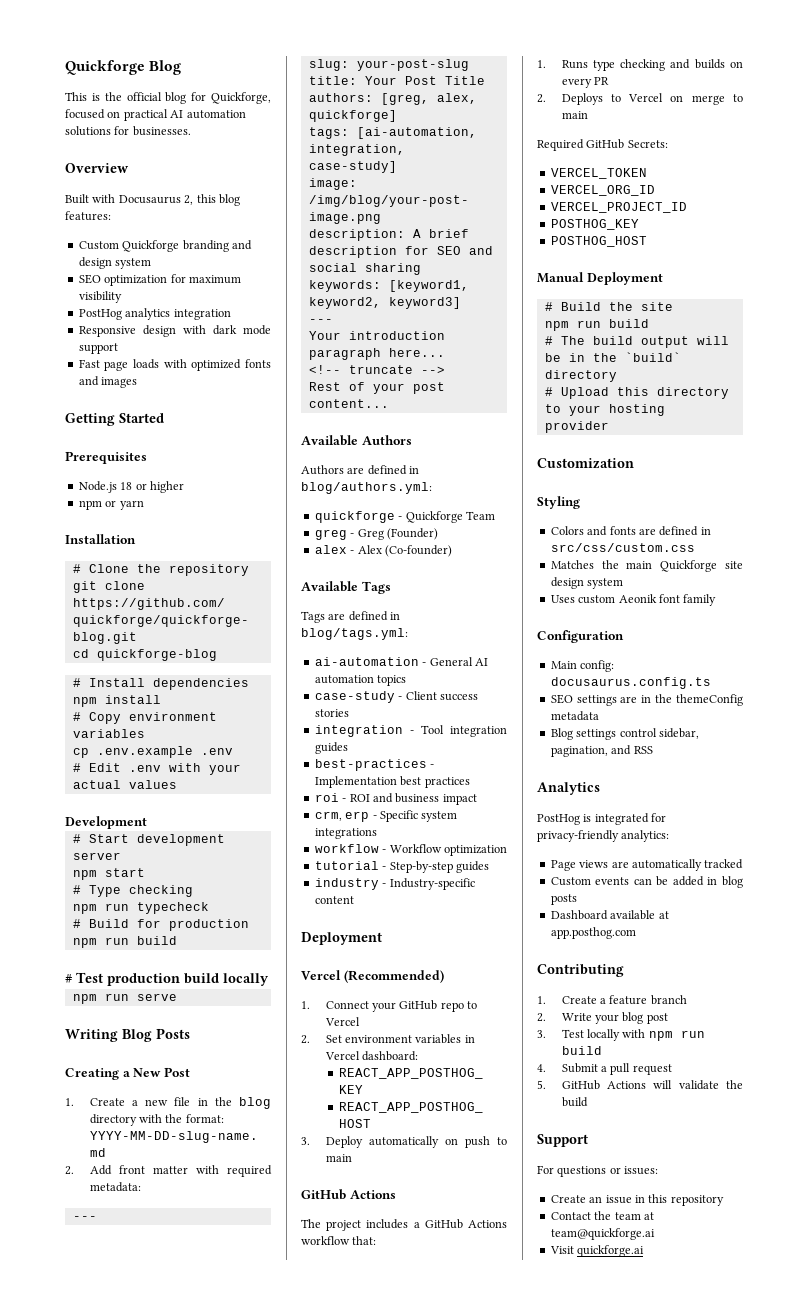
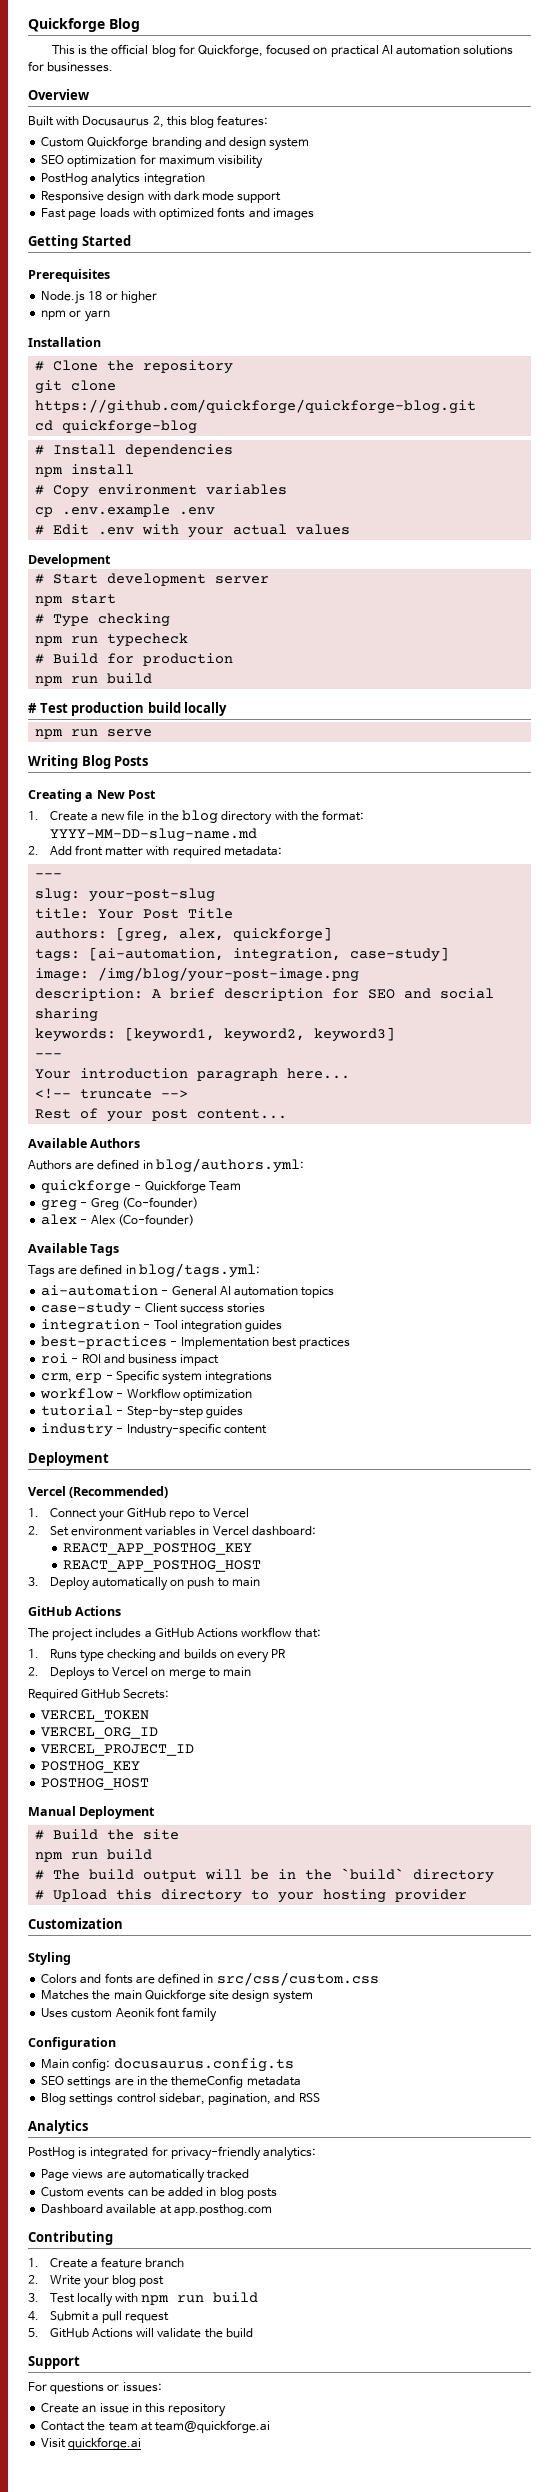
[386,528,438,540] (Founder) -> [121,1197,198,1209] (Co-founder)

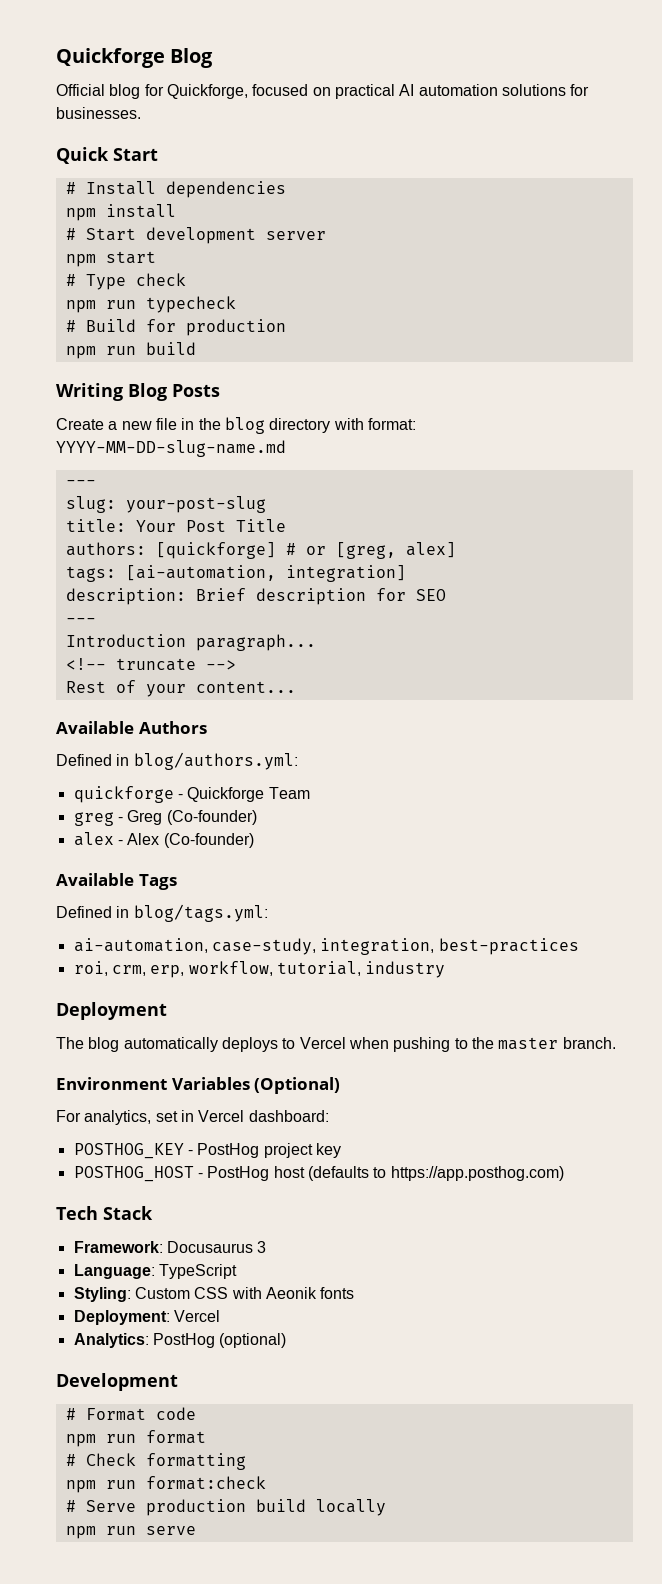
[51,44,149,55] This is the official -> [56,84,105,96] Official
[28,89,89,100] [28,115,269,128] [41,136,310,151] [41,154,264,169] [41,173,205,187] [41,191,282,203] [41,207,314,220] [28,235,131,249] [28,269,110,282] [41,291,157,304] [41,310,110,322] [28,337,101,347] [35,360,234,374] [35,380,117,394] [35,399,477,414] [35,420,198,434] Overview // Built with Docusaurus 2, this blog features: // Custom Quickforge branding and design system // SEO optimization for maximum visibility // PostHog analytics integration // Responsive design with dark mode support // Fast page loads with optimized fonts and images // Getting Started // Prerequisites // Node.js 18 or higher // npm or yarn // Installation // # Clone the repository // git clone https://github.com/quickforge/quickforge-blog.git // cd quickforge-blog -> [56,147,158,164] Quick Start
[35,484,288,498] [35,504,216,517] [35,524,351,538] [28,554,111,567] // # Copy environment variables // cp .env.example .env // # Edit .env with your actual values // Development -> (176, 211) none
[98,613,171,627] checking -> [135,273,186,286] check
[28,702,228,716] [35,729,153,739] [28,755,149,769] [28,789,157,802] [28,811,39,820] # Test production build locally // npm run serve // Writing Blog Posts // Creating a New Post // 1. -> [56,383,220,401] Writing Blog Posts //
[300,811,319,821] the -> (364, 424) none
[28,845,282,858] // 2. Add front matter with required metadata: -> (286, 448) none
[116,927,333,942] [35,947,450,962] [35,967,360,982] [greg, alex, quickforge] // tags: [ai-automation, integration, case-study] // image: /img/blog/your-post-image.png -> [155,542,456,559] [65,565,406,582] [quickforge] # or [greg, alex] // tags: [ai-automation, integration]
[152,988,216,999] A brief -> [195,588,246,601] Brief
[404,988,495,999] [35,1008,99,1022] [35,1027,396,1042] [35,1053,63,1058] [35,1068,351,1082] and social sharing // keywords: [keyword1, keyword2, keyword3] // --- // Your introduction paragraph here... -> [65,618,96,624] [65,634,316,651] // --- // Introduction paragraph...
[152,1109,189,1121] post -> (186, 690) none
[28,1159,140,1170] Authors are defined -> [56,754,112,766] Defined
[28,1264,123,1277] Tags are defined -> [56,906,112,918] Defined
[41,1285,335,1298] [41,1302,266,1316] [41,1319,283,1333] [41,1336,351,1349] [41,1353,220,1366] [41,1370,273,1385] [40,1388,252,1401] [41,1405,243,1420] [41,1423,267,1438] [28,1452,109,1466] [28,1486,169,1498] [28,1508,249,1522] [28,1526,316,1536] [62,1543,252,1555] [62,1560,261,1572] [28,1577,260,1591] [28,1606,122,1616] [28,1627,321,1641] [28,1649,287,1663] [28,1667,252,1681] [28,1689,170,1701] [41,1710,150,1722] [41,1727,159,1739] [41,1744,195,1756] [41,1761,141,1773] [41,1778,150,1790] [28,1806,156,1819] [35,1829,180,1840] [35,1849,153,1862] [35,1868,495,1883] [35,1889,468,1903] [28,1918,123,1929] [28,1952,71,1965] [41,1972,379,1986] [41,1989,313,2004] [41,2007,218,2022] [28,2037,116,2050] [41,2058,294,2072] [41,2075,301,2088] [41,2093,320,2105] [28,2120,88,2134] [28,2146,317,2161] [41,2169,250,2183] [41,2187,277,2199] [41,2204,272,2216] [28,2231,113,2245] [28,2257,185,2268] [28,2275,165,2289] [28,2292,259,2307] [28,2311,170,2323] [28,2328,253,2338] [28,2356,80,2369] [28,2382,162,2394] [41,2403,227,2417] [41,2420,271,2433] [41,2437,142,2450] ai-automation - General AI automation topics // case-study - Client success stories // integration - Tool integration guides // best-practices - Implementation best practices // roi - ROI and business impact // crm, erp - Specific system integrations // workflow - Workflow optimization // tutorial - Step-by-step guides // industry - Industry-specific content // Deployment // Vercel (Recommended) // 1. Connect your GitHub repo to Vercel // 2. Set environment variables in Vercel dashboard: // REACT_APP_POSTHOG_KEY // REACT_APP_POSTHOG_HOST // 3. Deploy automatically on push to main // GitHub Actions // The project includes a GitHub Actions workflow that: // 1. Runs type checking and builds on every PR // 2. Deploys to Vercel on merge to main // Required GitHub Secrets: // VERCEL_TOKEN // VERCEL_ORG_ID // VERCEL_PROJECT_ID // POSTHOG_KEY // POSTHOG_HOST // Manual Deployment // # Build the site // npm run build // # The build output will be in the `build` directory // # Upload this directory to your hosting provider // Customization // Styling // Colors and fonts are defined in src/css/custom.css // Matches the main Quickforge site design system // Uses custom Aeonik font family // Configuration // Main config: docusaurus.config.ts // SEO settings are in the themeConfig metadata // Blog settings control sidebar, pagination, and RSS // Analytics // PostHog is integrated for privacy-friendly analytics: // Page views are automatically tracked // Custom events can be added in blog posts // Dashboard available at app.posthog.com // Contributing // 1. Create a feature branch // 2. Write your blog post // 3. Test locally with npm run build // 4. Submit a pull request // 5. GitHub Actions will validate the build // Support // For questions or issues: // Create an issue in this repository // Contact the team at team@quickforge.ai // Visit quickforge.ai -> [73,938,579,955] [73,961,446,978] [56,1002,167,1020] [56,1037,616,1052] [56,1077,341,1094] [56,1110,329,1125] [73,1143,341,1159] [73,1166,564,1182] [56,1206,153,1220] [73,1241,267,1253] [73,1264,237,1279] [73,1287,355,1302] [73,1310,220,1325] [73,1333,287,1348] [56,1373,178,1391] [65,1407,196,1421] [65,1430,206,1447] [65,1453,246,1470] [65,1476,266,1493] [65,1499,386,1516] [65,1526,196,1539] ai-automation, case-study, integration, best-practices // roi, crm, erp, workflow, tutorial, industry // Deployment // The blog automatically deploys to Vercel when pushing to the master branch. // Environment Variables (Optional) // For analytics, set in Vercel dashboard: // POSTHOG_KEY - PostHog project key // POSTHOG_HOST - PostHog host (defaults to https://app.posthog.com) // Tech Stack // Framework: Docusaurus 3 // Language: TypeScript // Styling: Custom CSS with Aeonik fonts // Deployment: Vercel // Analytics: PostHog (optional) // Development // # Format code // npm run format // # Check formatting // npm run format:check // # Serve production build locally // npm run serve

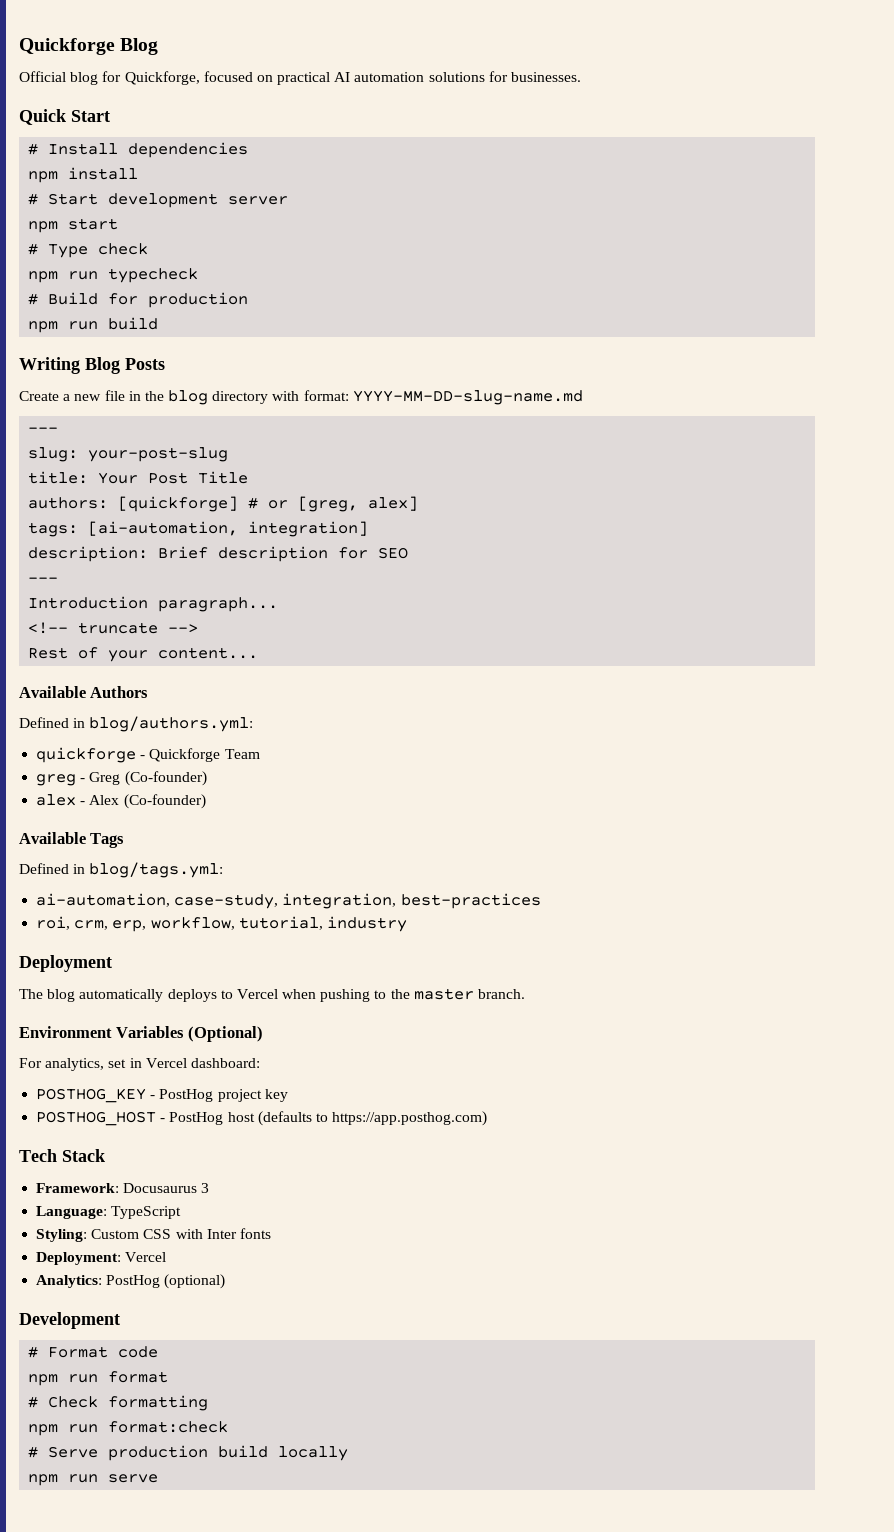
[265,1287,317,1299] Aeonik -> [206,1229,237,1239] Inter

